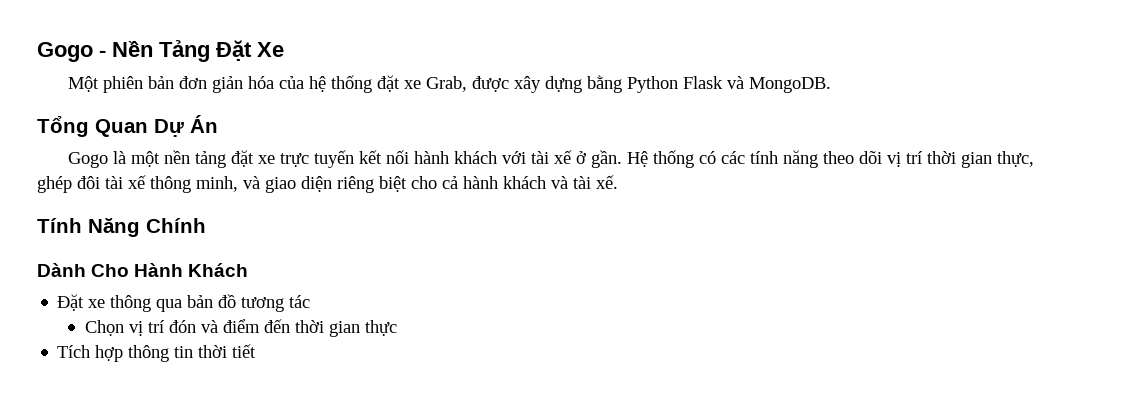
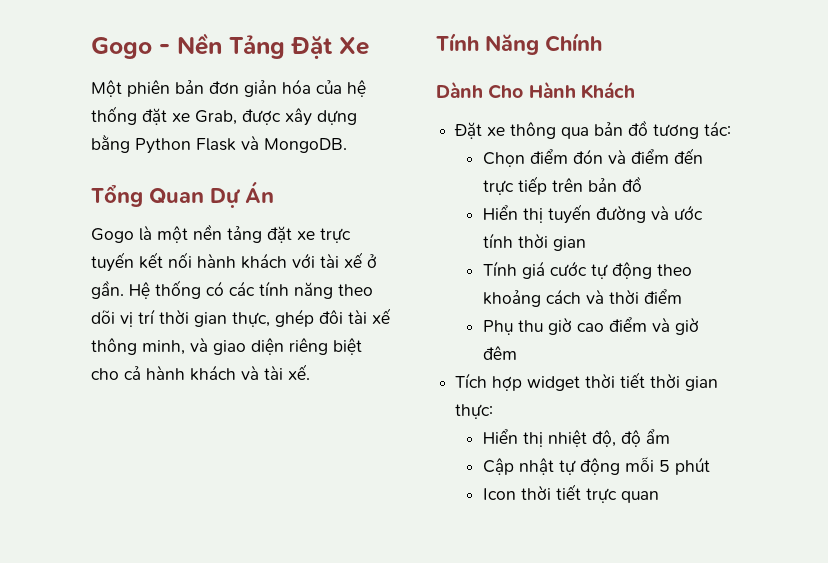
[289,295,311,308] tác -> [704,121,732,136] tác:
[128,320,164,336] vị trí -> [530,149,569,164] điểm
[294,320,397,337] [57,344,257,362] thời gian thực // Tích hợp thông tin thời tiết -> [483,176,643,195] [483,204,704,224] [483,233,587,251] [483,261,693,279] [483,289,683,307] [483,317,700,335] [483,346,518,360] [455,372,719,391] [455,404,494,419] [483,429,671,447] [483,457,711,475] [483,484,660,503] trực tiếp trên bản đồ // Hiển thị tuyến đường và ước tính thời gian // Tính giá cước tự động theo khoảng cách và thời điểm // Phụ thu giờ cao điểm và giờ đêm // Tích hợp widget thời tiết thời gian thực: // Hiển thị nhiệt độ, độ ẩm // Cập nhật tự động mỗi 5 phút // Icon thời tiết trực quan

